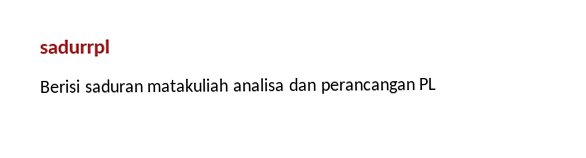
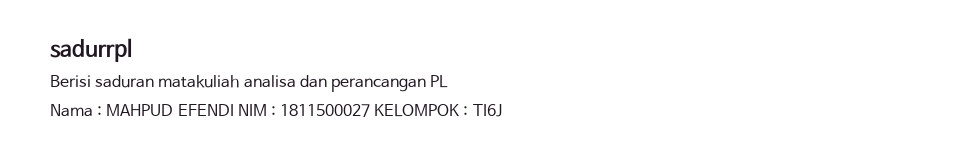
(438, 84) none -> [50,104,503,117] // Nama : MAHPUD EFENDI NIM : 1811500027 KELOMPOK : TI6J

